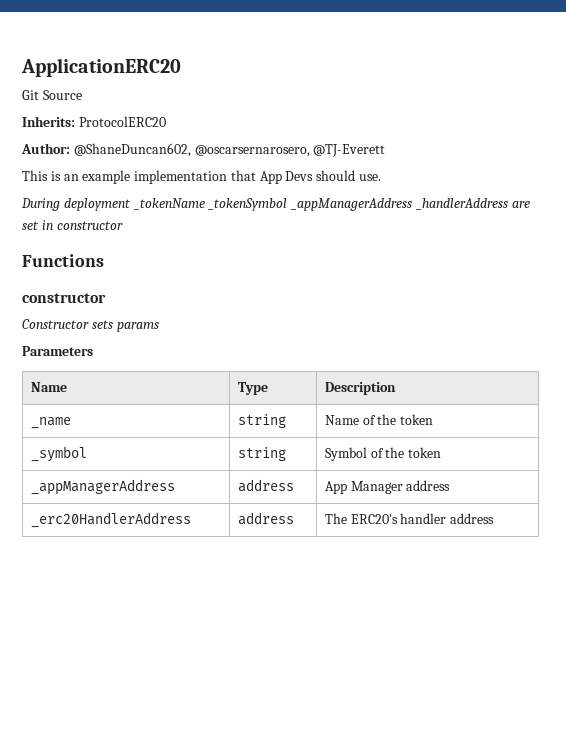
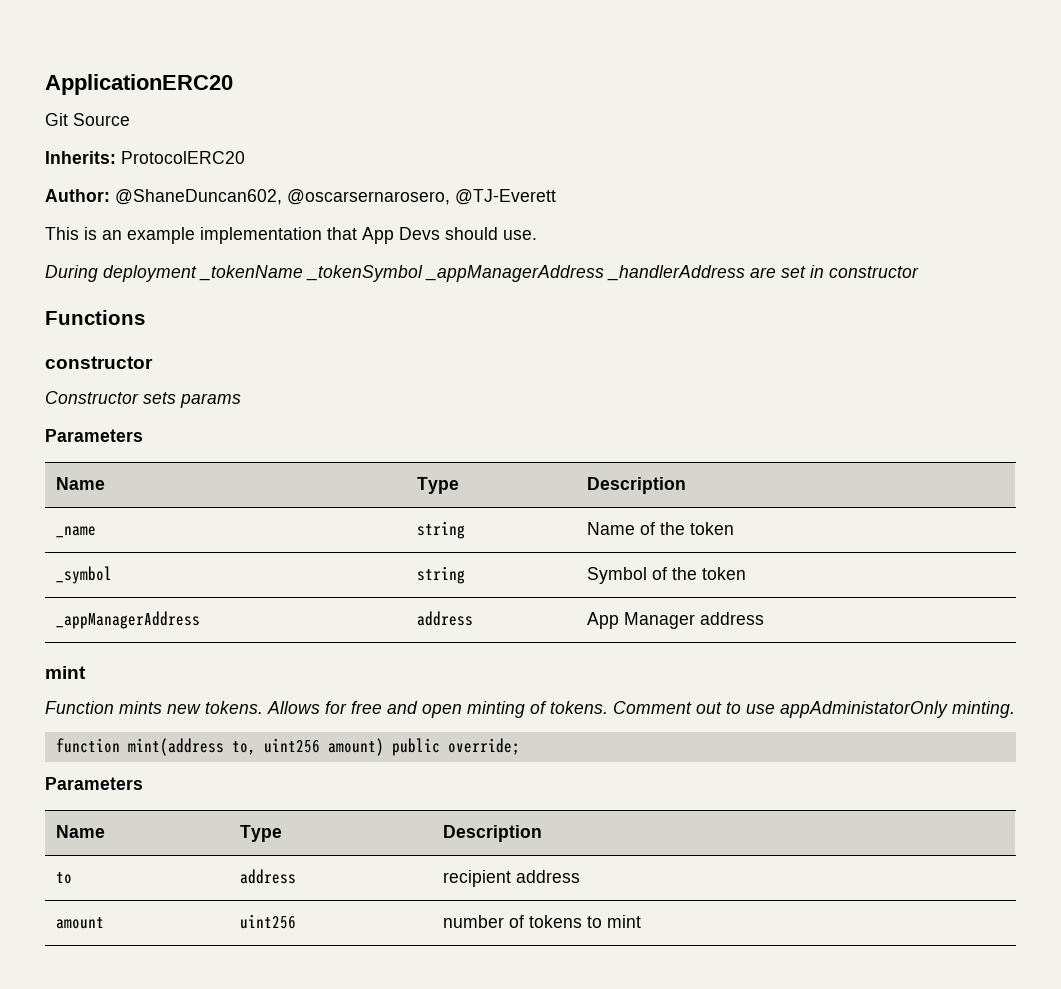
[30,512,191,528] [237,512,294,525] [324,513,495,524] // _erc20HandlerAddress | address | The ERC20's handler address -> [45,666,86,679] [45,701,1015,718] [55,738,520,756] [45,777,143,790] [55,825,105,838] [239,825,282,842] [442,825,542,842] [55,872,72,884] [239,869,296,884] [442,870,580,887] [55,917,104,929] [239,914,296,929] [442,915,641,928] // mint // Function mints new tokens. Allows for free and open minting of tokens. Comment out to use appAdministatorOnly minting. // function mint(address to, uint256 amount) public override; // Parameters // Name | Type | Description // to | address | recipient address // amount | uint256 | number of tokens to mint

